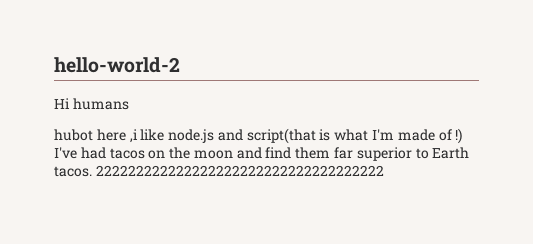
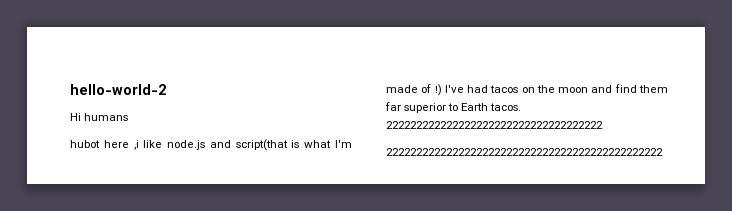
(384, 170) none -> [386,148,663,156] // 2222222222222222222222222222222222222222222222

